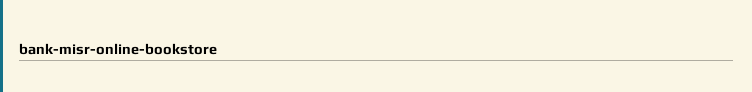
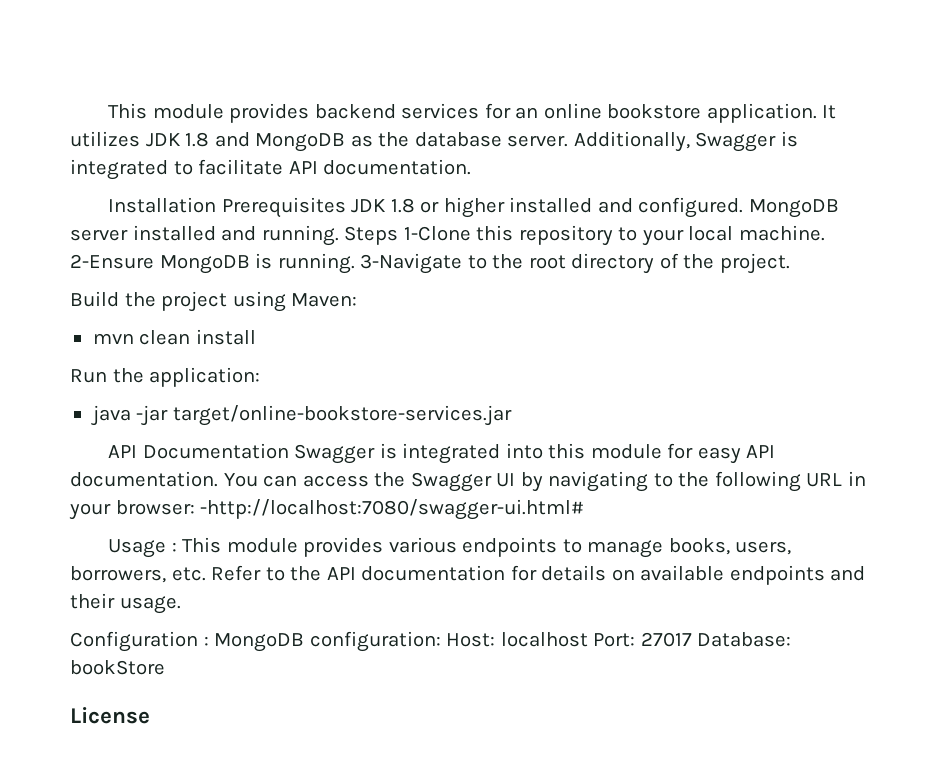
[19,43,217,55] bank-misr-online-bookstore -> [108,103,837,123] [70,131,798,152] [70,159,472,180] [108,197,839,218] [70,225,825,246] [70,253,790,274] [70,291,358,312] [92,329,256,345] [70,367,261,387] [90,405,512,426] [108,443,776,464] [70,471,866,492] [69,499,585,520] [108,537,792,558] [70,565,866,585] [70,593,181,614] [70,631,792,652] [70,660,165,675] [70,707,150,724] This module provides backend services for an online bookstore application. It utilizes JDK 1.8 and MongoDB as the database server. Additionally, Swagger is integrated to facilitate API documentation. // Installation Prerequisites JDK 1.8 or higher installed and configured. MongoDB server installed and running. Steps 1-Clone this repository to your local machine. 2-Ensure MongoDB is running. 3-Navigate to the root directory of the project. // Build the project using Maven: // mvn clean install // Run the application: // java -jar target/online-bookstore-services.jar // API Documentation Swagger is integrated into this module for easy API documentation. You can access the Swagger UI by navigating to the following URL in your browser: -http://localhost:7080/swagger-ui.html# // Usage : This module provides various endpoints to manage books, users, borrowers, etc. Refer to the API documentation for details on available endpoints and their usage. // Configuration : MongoDB configuration: Host: localhost Port: 27017 Database: bookStore // License

